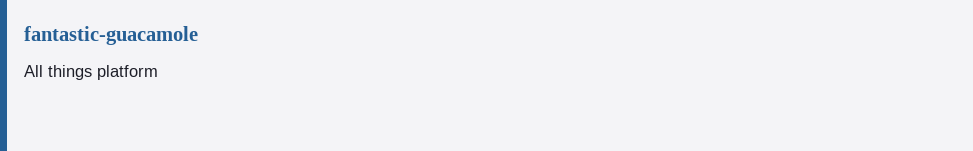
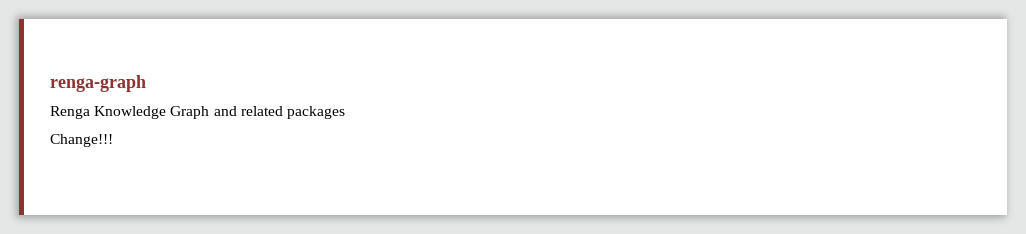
[24,26,198,45] [24,65,158,80] fantastic-guacamole // All things platform -> [50,75,146,92] [50,106,345,119] [50,134,113,147] renga-graph // Renga Knowledge Graph and related packages // Change!!!

